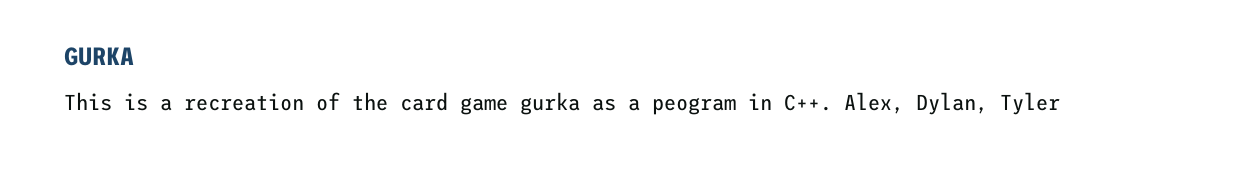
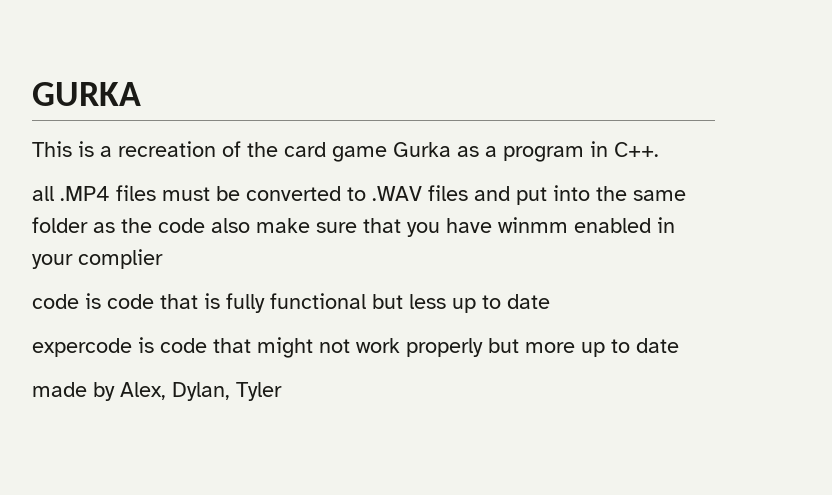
[520,92,580,115] gurka -> [393,142,451,157] Gurka
[652,97,736,115] peogram -> [503,146,584,162] program
(832, 102) none -> [32,185,686,205] [32,217,675,237] [32,249,163,269] [32,293,550,313] [32,337,679,358] [32,382,115,401] // all .MP4 files must be converted to .WAV files and put into the same folder as the code also make sure that you have winmm enabled in your complier // code is code that is fully functional but less up to date // expercode is code that might not work properly but more up to date // made by

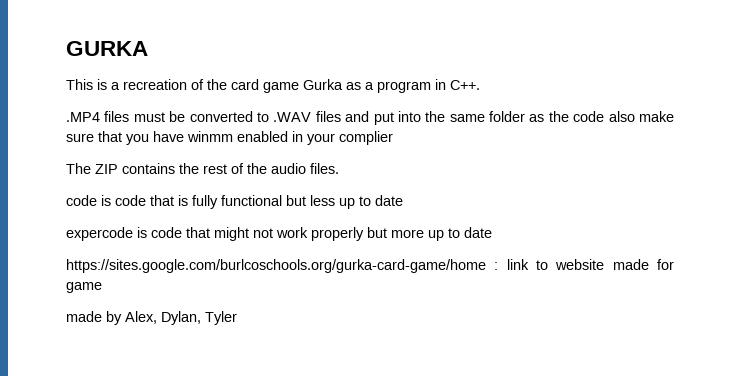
[32,186,54,201] all -> (480, 85) none
(163, 259) none -> [66,163,339,174] // The ZIP contains the rest of the audio files.
(679, 345) none -> [66,259,674,273] [66,282,102,293] // https://sites.google.com/burlcoschools.org/gurka-card-game/home : link to website made for game

